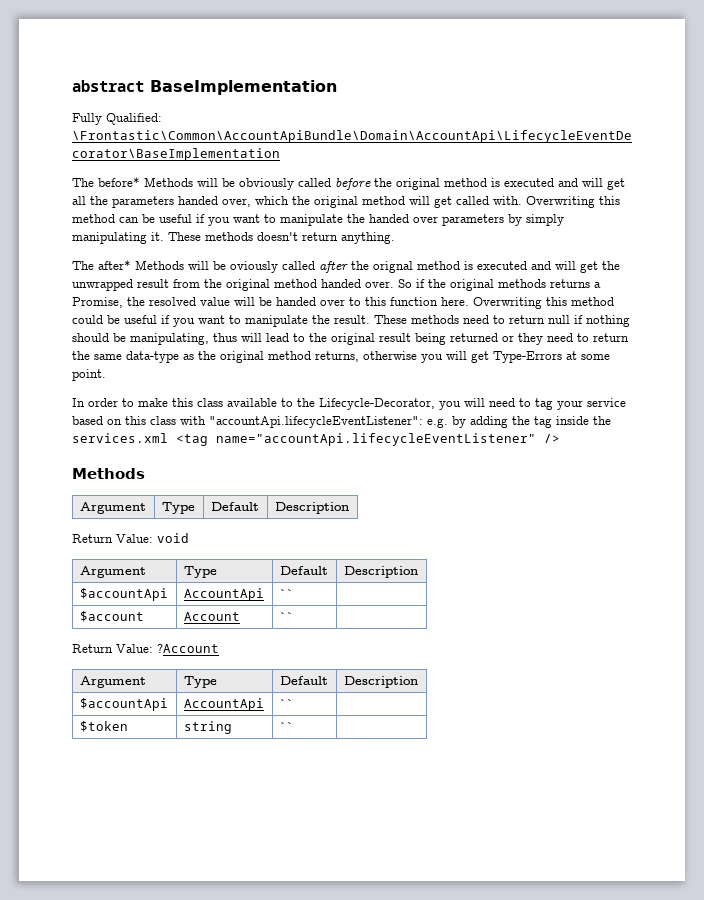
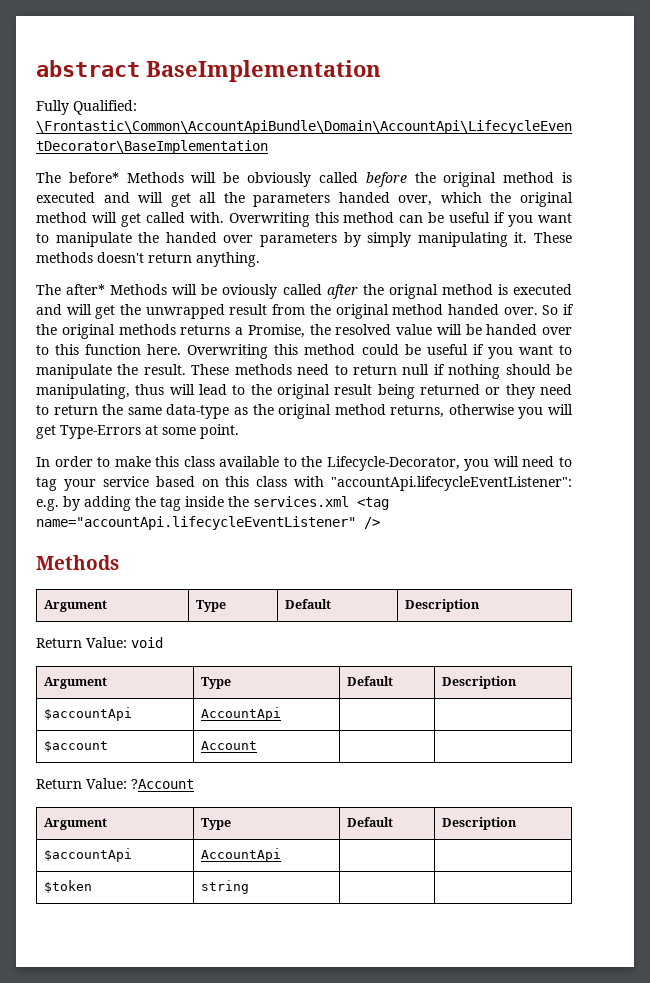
[279,589,294,598] `` -> (281, 714) none
[279,612,294,621] `` -> (257, 745) none
[279,699,294,708] `` -> (281, 855) none
[279,722,294,731] `` -> (249, 887) none

